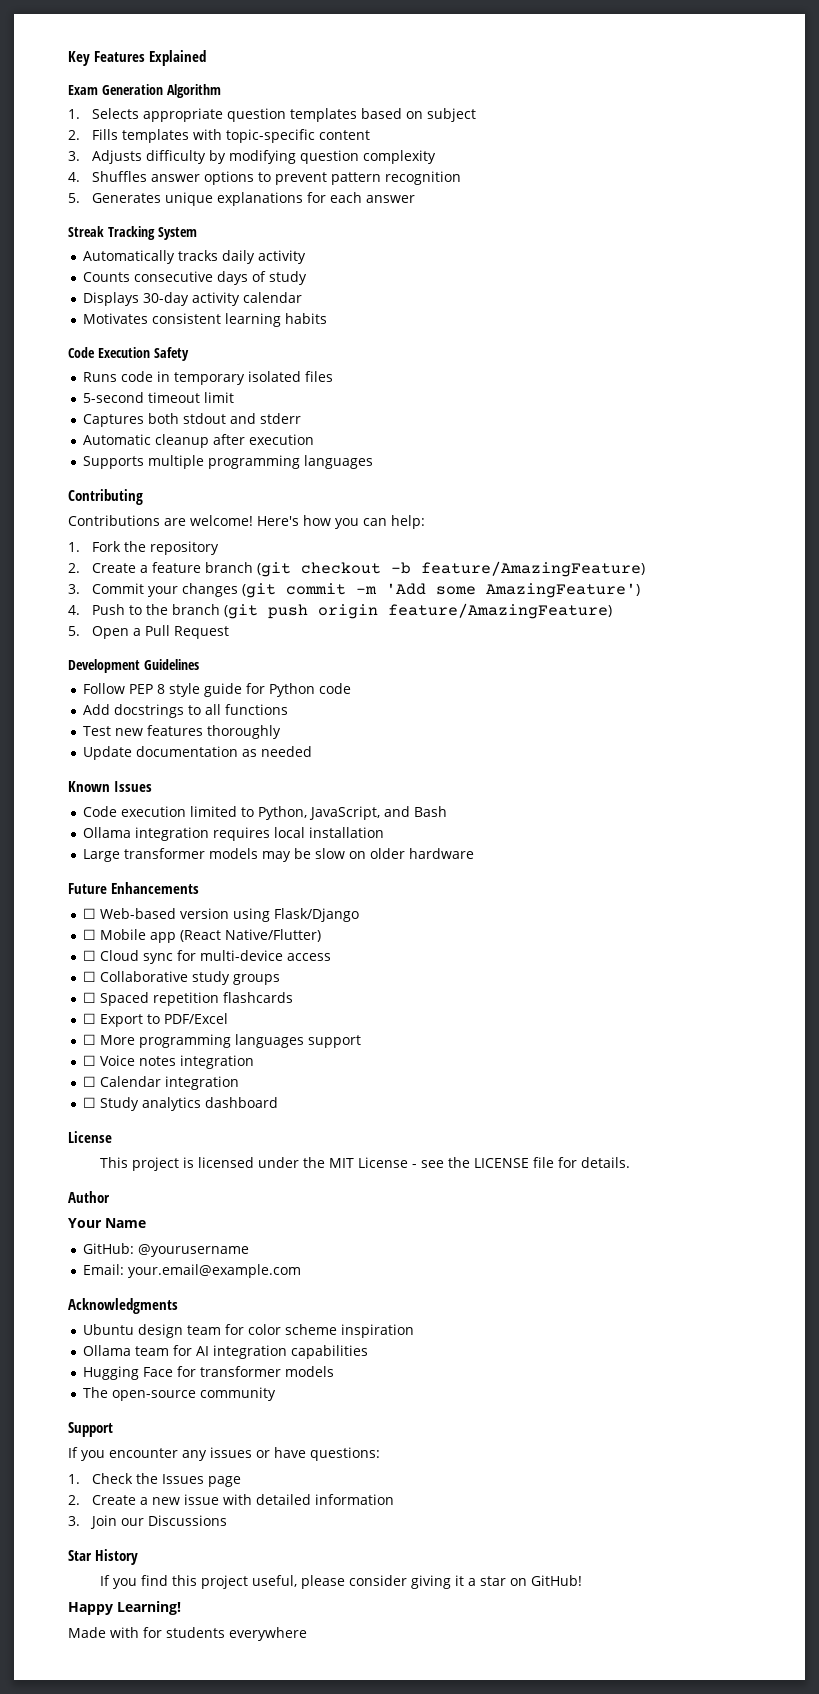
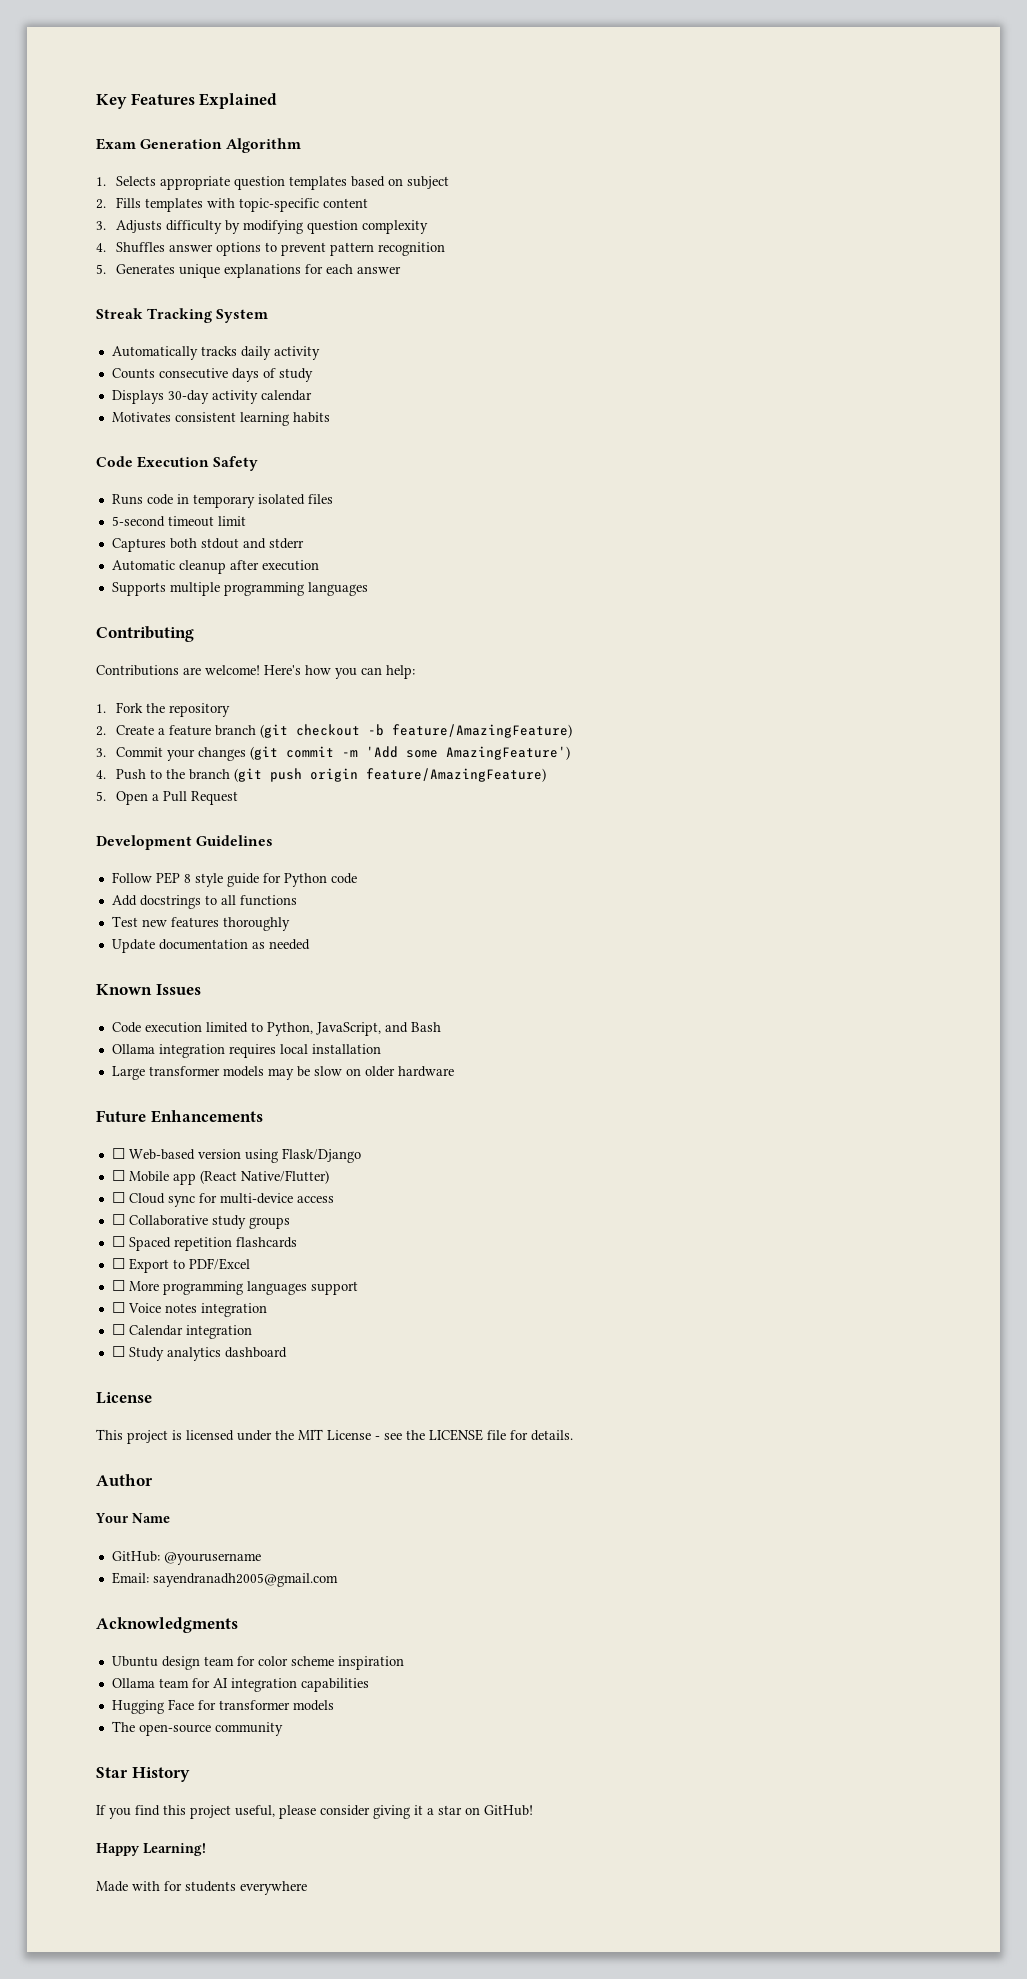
[127,1264,301,1278] your.email@example.com -> [152,1573,338,1587] sayendranadh2005@gmail.com
[68,1422,113,1437] [68,1447,380,1461] [68,1473,241,1487] [68,1494,394,1505] [68,1515,227,1529] // Support // If you encounter any issues or have questions: // 1. Check the Issues page // 2. Create a new issue with detailed information // 3. Join our Discussions -> (283, 1729) none

